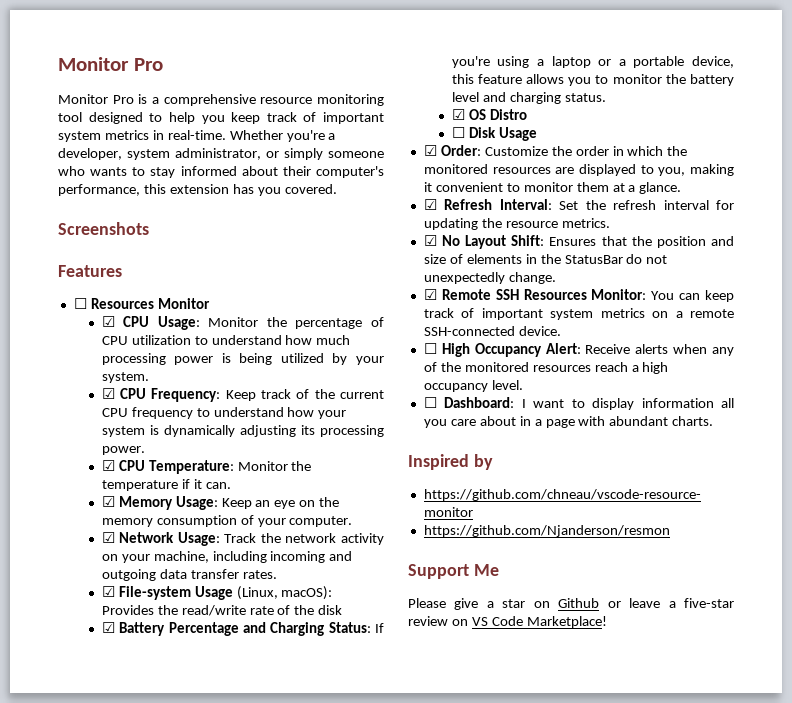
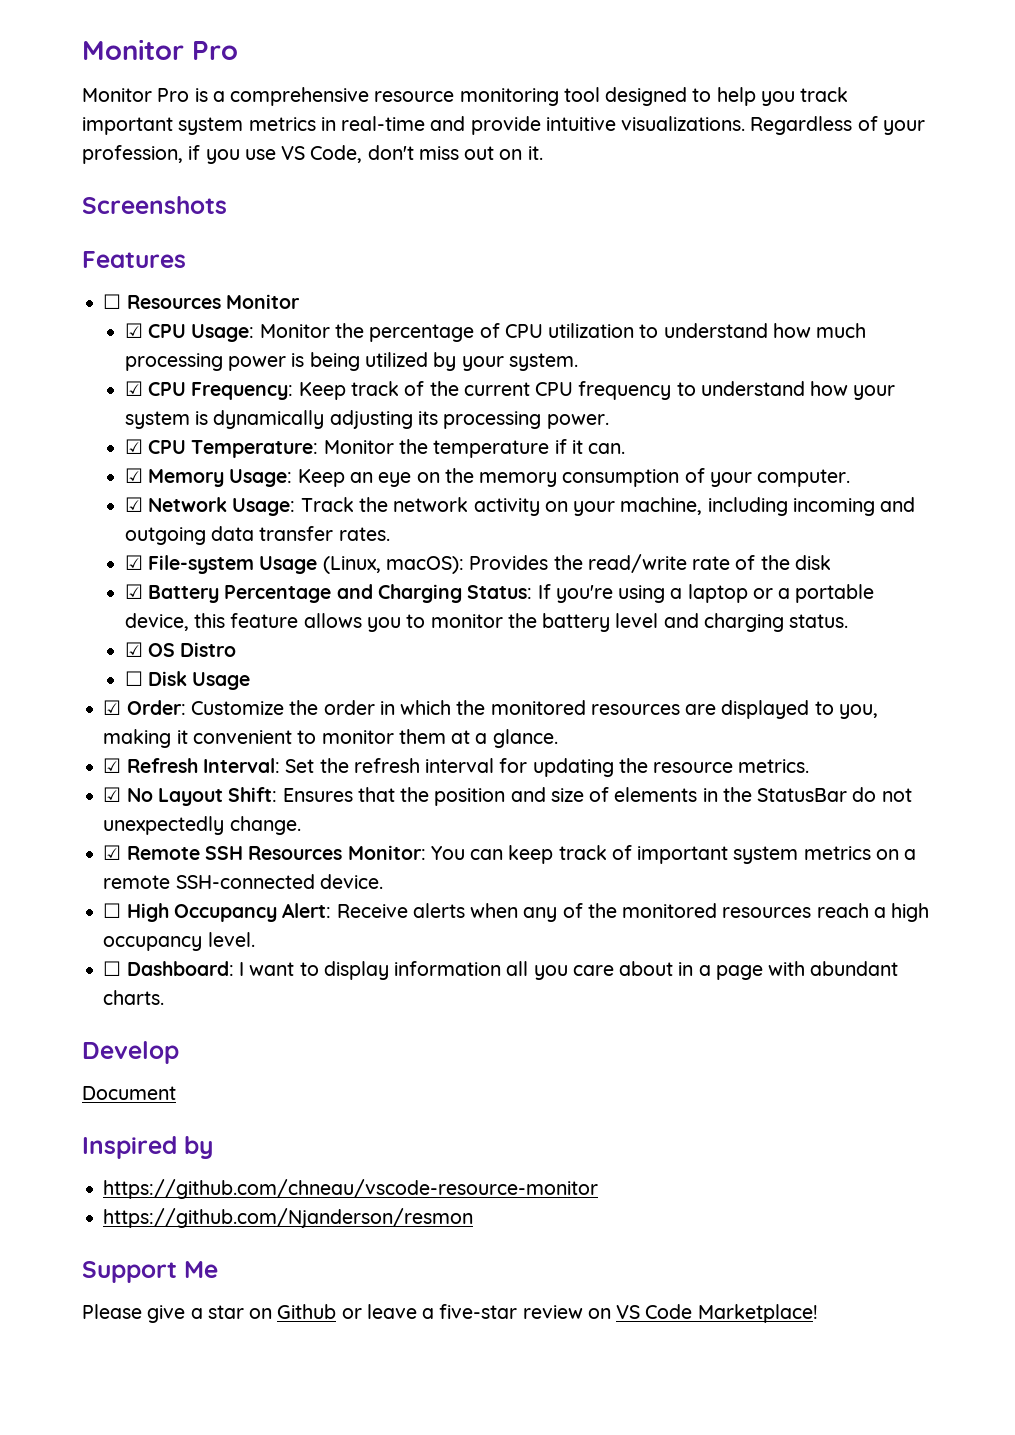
[231,112,317,124] keep track of -> [800,87,849,102] track
[167,130,336,142] [58,148,384,160] [58,166,385,178] [58,184,337,196] real-time. Whether you're a developer, system administrator, or simply someone who wants to stay informed about their computer's performance, this extension has you covered. -> [341,116,925,135] [82,145,543,164] real-time and provide intuitive visualizations. Regardless of your profession, if you use VS Code, don't miss out on it.
(714, 421) none -> [82,1041,179,1064] [82,1086,176,1100] // Develop // Document

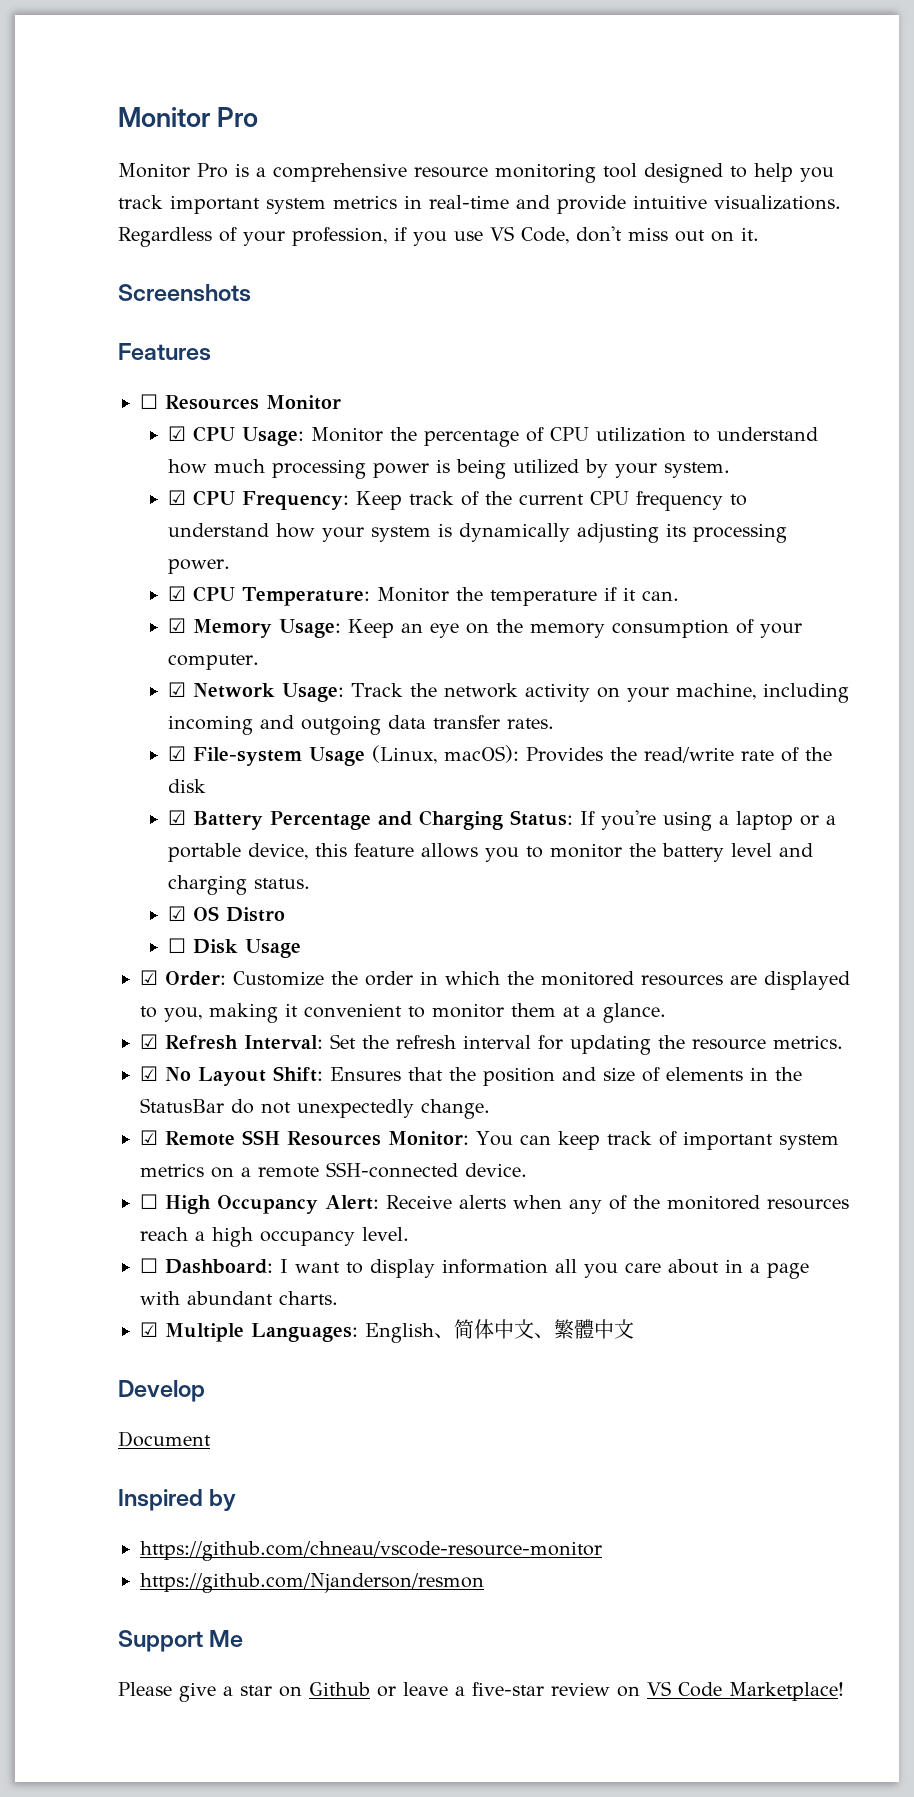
(165, 997) none -> [140,1319,634,1343] // ☑ Multiple Languages: English、简体中文、繁體中文

